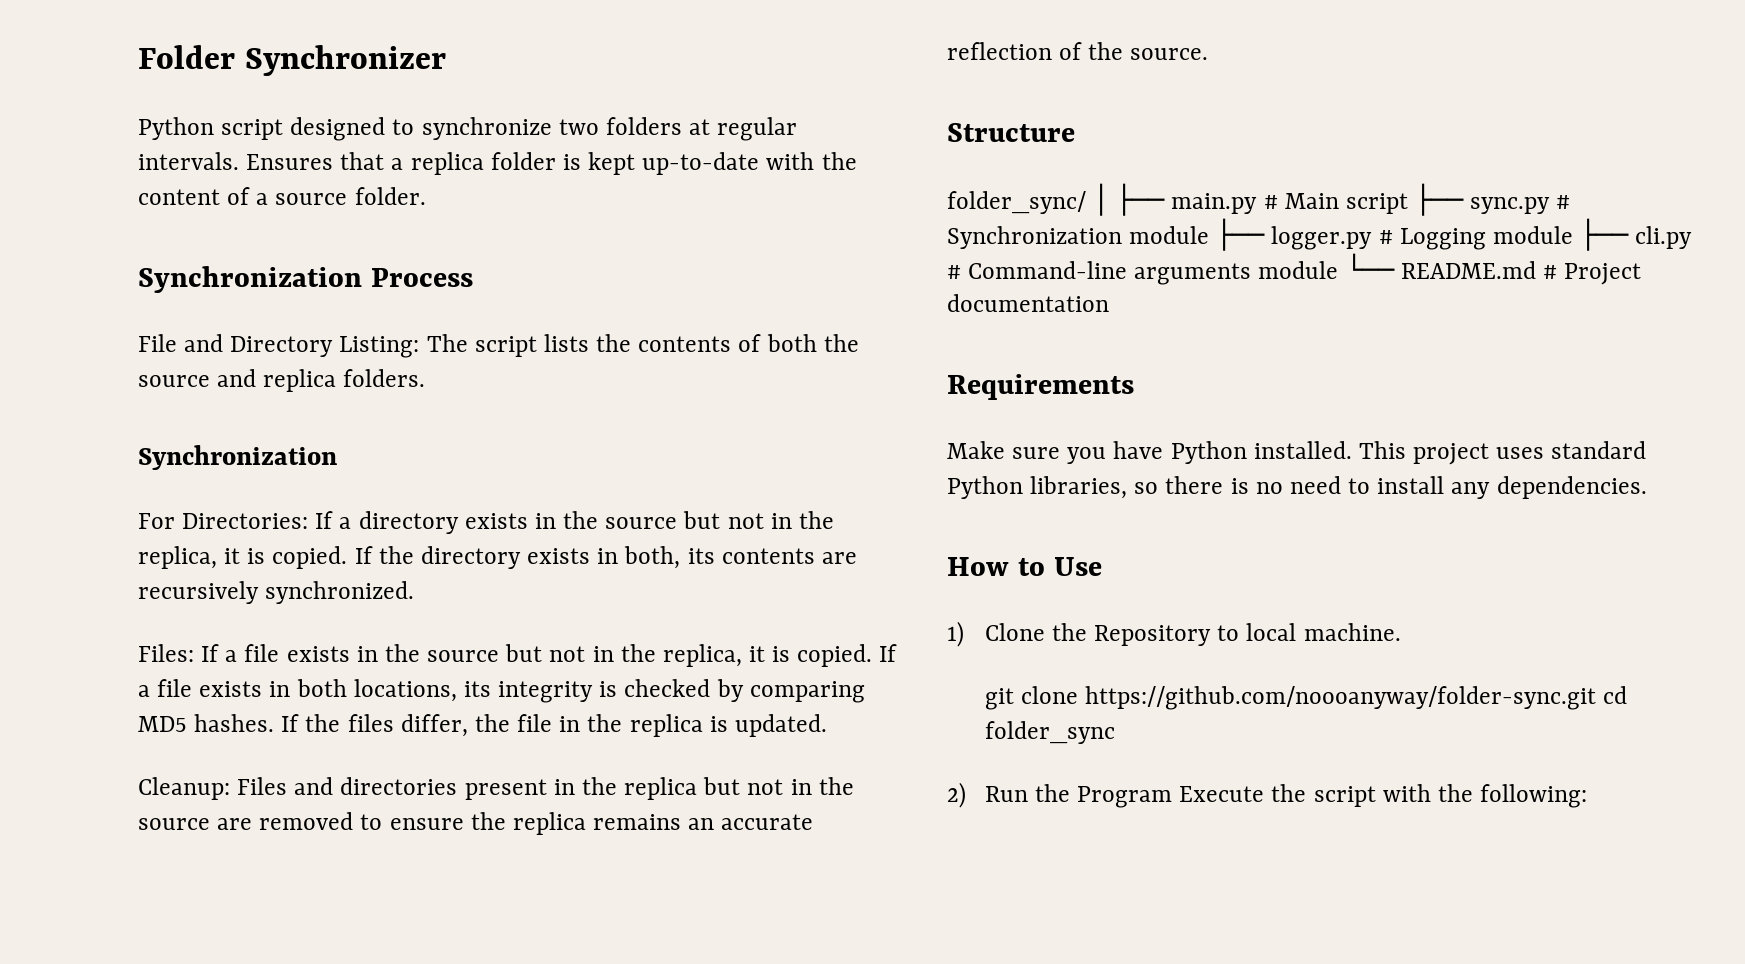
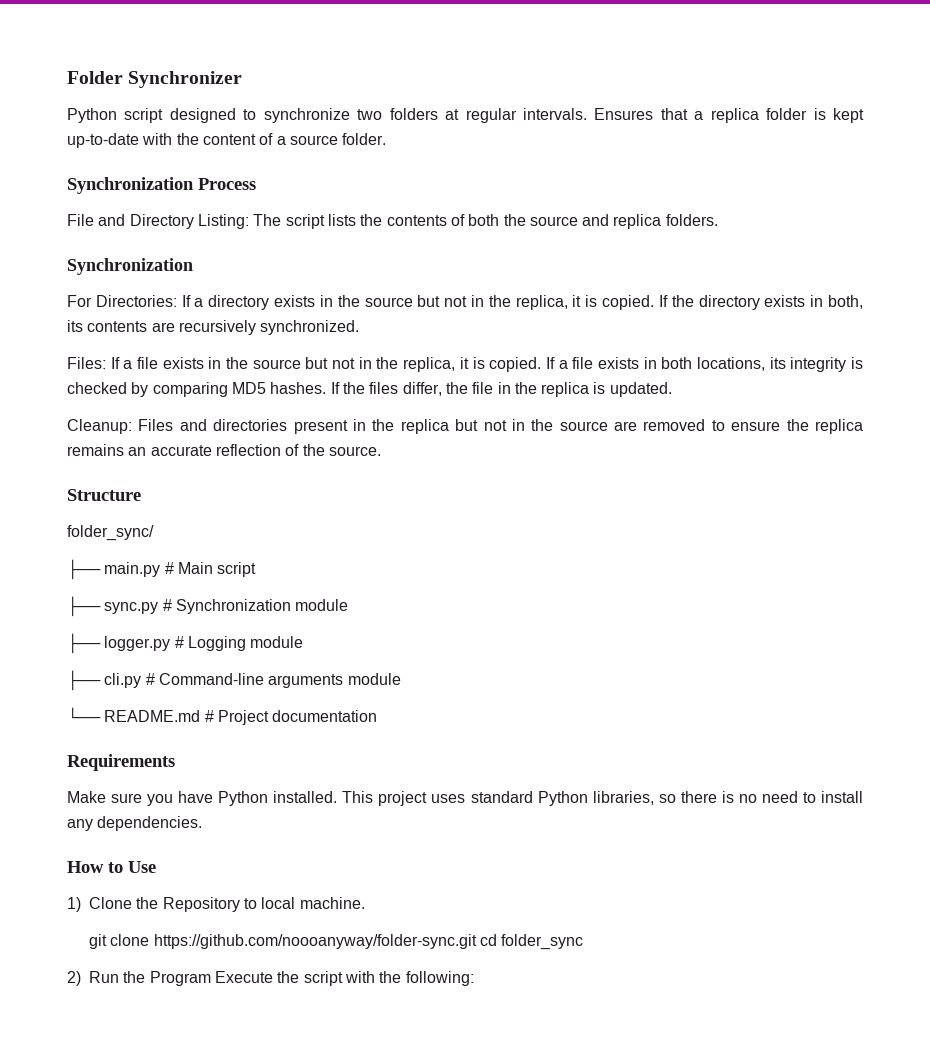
[1093,183,1110,216] │ -> (154, 533) //
(1408, 203) none -> (257, 569) //
(1210, 235) none -> (349, 605) //
(1573, 235) none -> (304, 642) //
(1339, 270) none -> (401, 679) //

